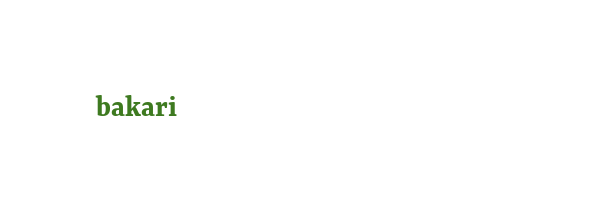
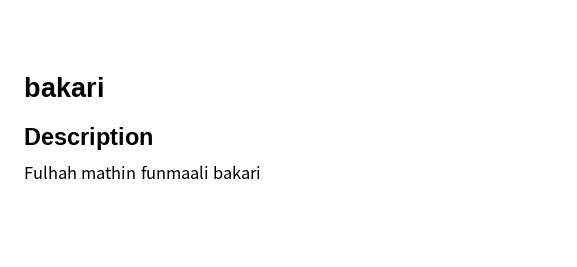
[95,95,177,116] bakari -> [24,77,105,97] [24,127,153,150] [24,165,262,179] bakari // Description // Fulhah mathin funmaali bakari

